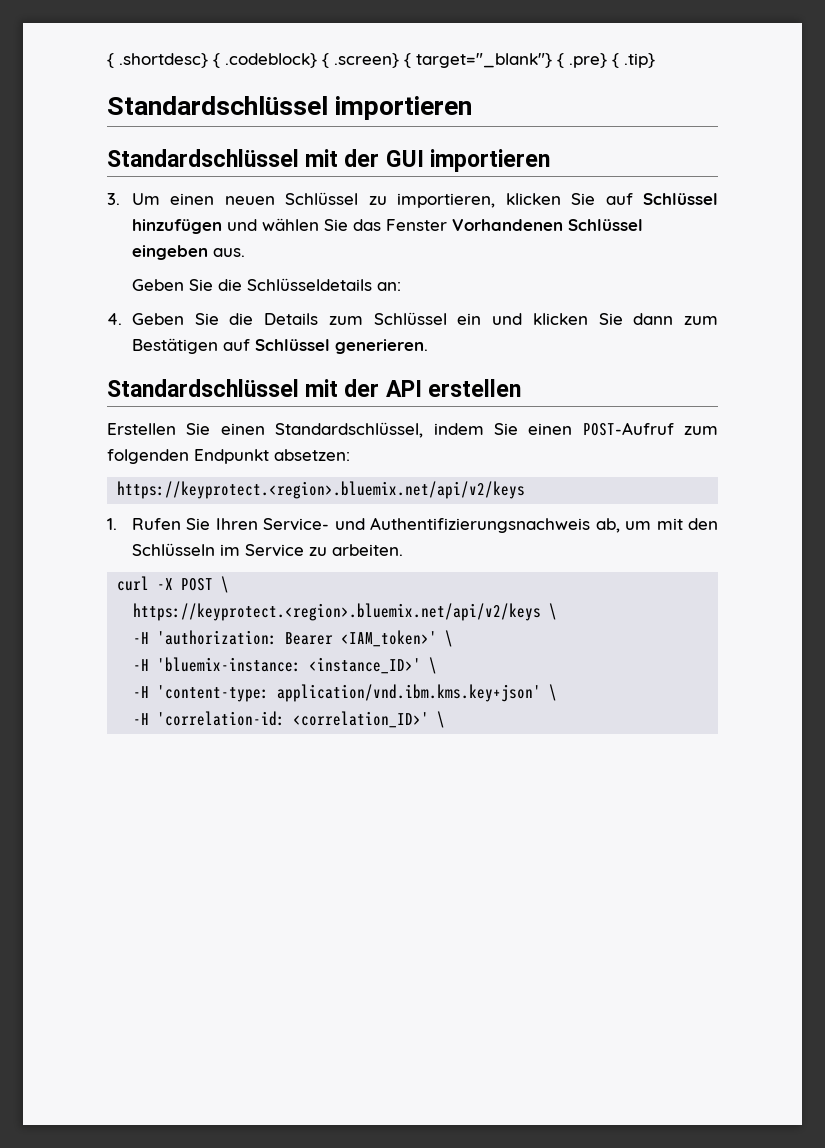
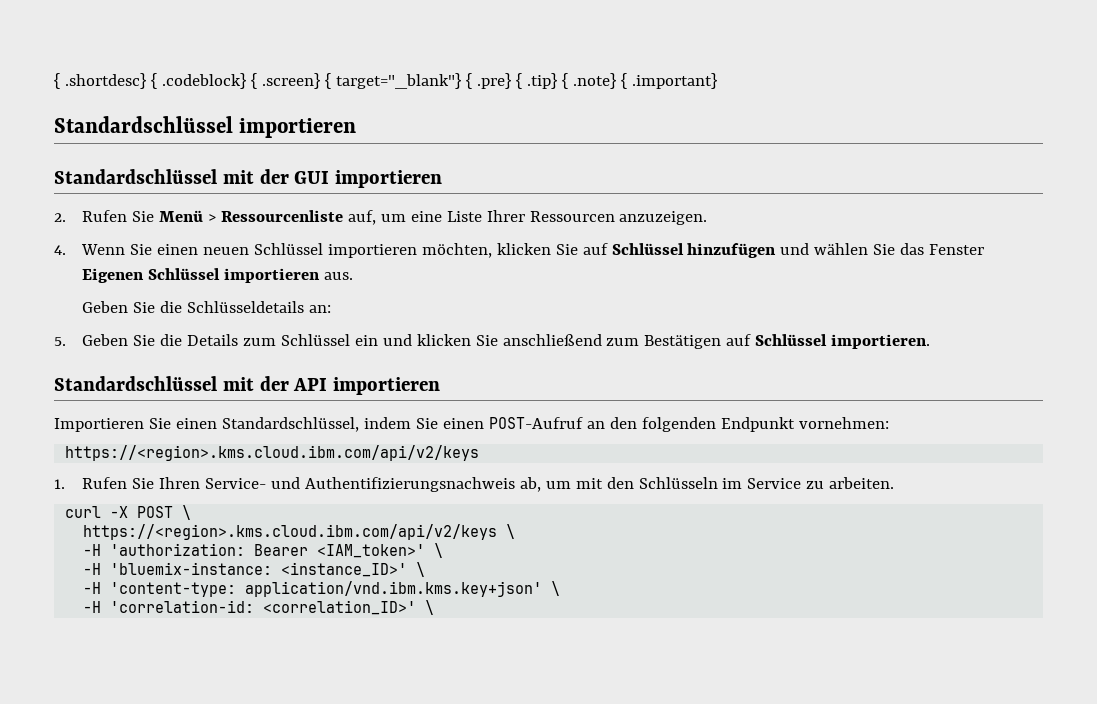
(655, 60) none -> [561,73,717,89] { .note} { .important}
[107,193,160,205] 3. Um -> [54,210,708,225] [54,244,152,255] 2. Rufen Sie Menü > Ressourcenliste auf, um eine Liste Ihrer Ressourcen anzuzeigen. // 4. Wenn Sie
[368,193,496,208] zu importieren, -> [327,243,492,258] importieren möchten,
[451,219,643,231] [131,245,208,260] Vorhandenen Schlüssel eingeben -> [81,268,320,283] Eigenen Schlüssel importieren
[107,313,122,325] 4. -> [54,337,66,346] 5.
[633,313,674,325] dann -> [502,334,602,346] anschließend
[334,339,428,354] generieren. -> [831,334,931,349] importieren.
[427,379,521,397] [107,423,176,435] erstellen // Erstellen -> [333,377,441,395] [54,418,144,432] importieren // Importieren
[684,426,718,435] [107,449,350,464] [117,481,526,499] zum folgenden Endpunkt absetzen: // https://keyprotect.<region>.bluemix.net/api/v2/keys -> [586,417,889,432] [65,445,480,461] an den folgenden Endpunkt vornehmen: // https://<region>.kms.cloud.ibm.com/api/v2/keys
[133,603,542,621] https://keyprotect.<region>.bluemix.net/api/v2/keys -> [83,524,498,540] https://<region>.kms.cloud.ibm.com/api/v2/keys

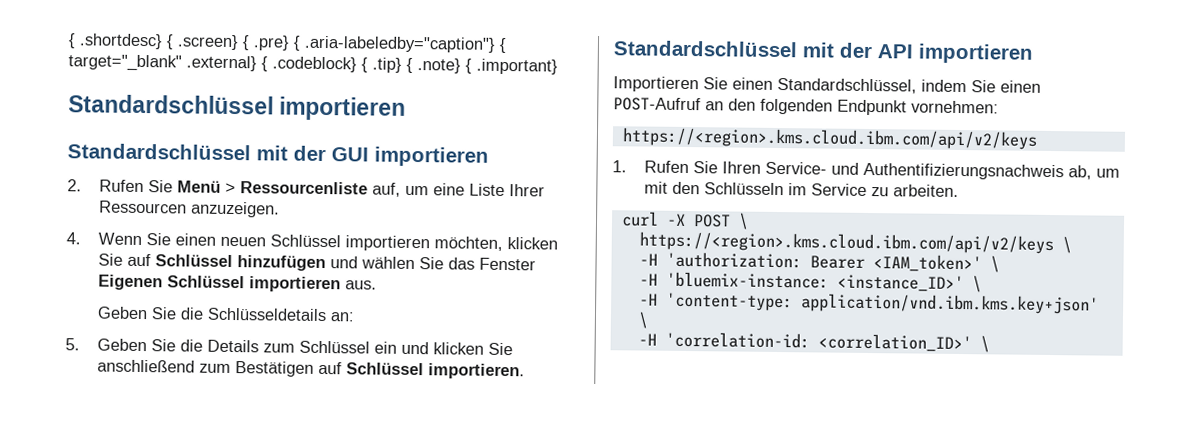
[161,73,511,89] .codeblock} { .screen} { target="_blank"} { .pre} -> [177,34,507,54] [68,54,357,73] .screen} { .pre} { .aria-labeledby="caption"} { target="_blank" .external} { .codeblock}

